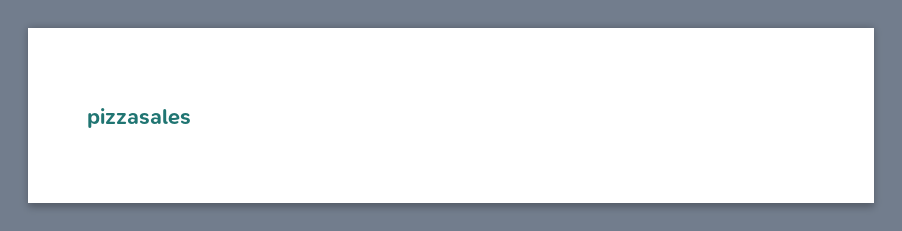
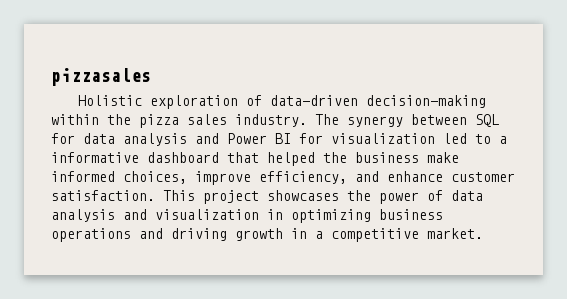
(191, 118) none -> [78,95,487,109] [51,114,499,128] [51,133,507,146] [51,152,459,166] [51,171,515,185] [51,190,483,204] [51,209,443,223] [51,228,483,242] // Holistic exploration of data-driven decision-making within the pizza sales industry. The synergy between SQL for data analysis and Power BI for visualization led to a informative dashboard that helped the business make informed choices, improve efficiency, and enhance customer satisfaction. This project showcases the power of data analysis and visualization in optimizing business operations and driving growth in a competitive market.

